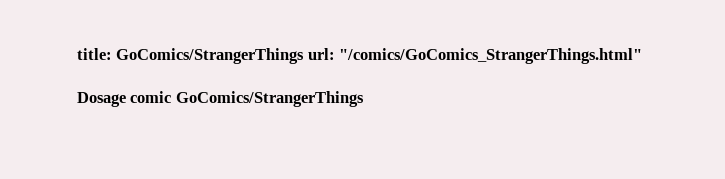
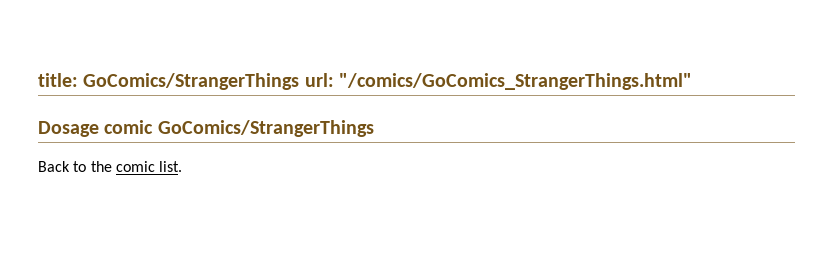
(364, 99) none -> [38,161,183,172] // Back to the comic list.

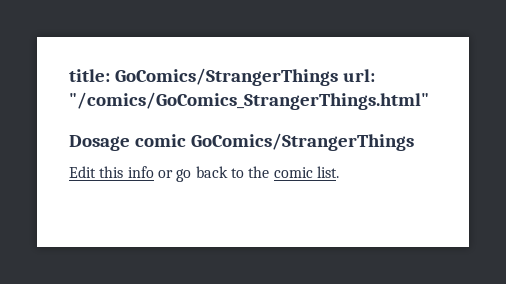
[38,161,70,172] Back -> [69,166,228,182] Edit this info or go back

